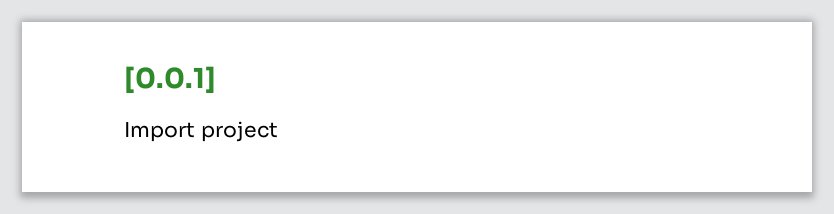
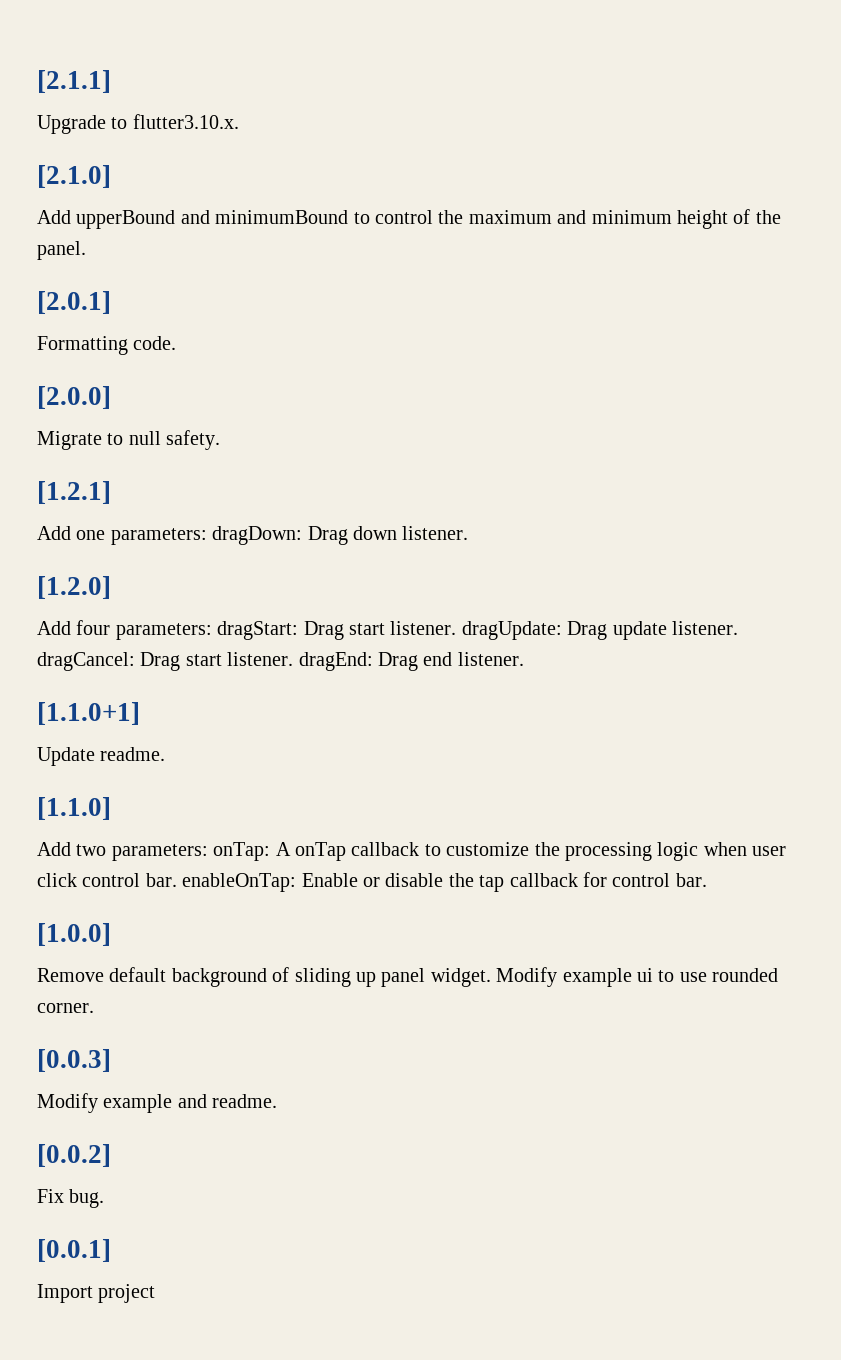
(124, 80) none -> [37,70,111,93] [37,114,239,134] [37,165,111,188] [37,209,781,229] [37,241,86,260] [37,291,111,314] [37,336,177,355] [37,386,111,409] [37,430,221,450] [37,481,111,504] [37,526,469,545] [37,576,111,599] [37,620,738,640] [37,652,524,671] [37,702,140,725] [37,747,166,766] [37,797,111,820] [37,842,787,861] [37,872,707,892] [37,923,111,946] [37,967,779,987] [37,1003,94,1013] [37,1049,111,1072] [37,1093,278,1113] [37,1144,111,1167] [37,1189,105,1208] [2.1.1] // Upgrade to flutter3.10.x. // [2.1.0] // Add upperBound and minimumBound to control the maximum and minimum height of the panel. // [2.0.1] // Formatting code. // [2.0.0] // Migrate to null safety. // [1.2.1] // Add one parameters: dragDown: Drag down listener. // [1.2.0] // Add four parameters: dragStart: Drag start listener. dragUpdate: Drag update listener. dragCancel: Drag start listener. dragEnd: Drag end listener. // [1.1.0+1] // Update readme. // [1.1.0] // Add two parameters: onTap: A onTap callback to customize the processing logic when user click control bar. enableOnTap: Enable or disable the tap callback for control bar. // [1.0.0] // Remove default background of sliding up panel widget. Modify example ui to use rounded corner. // [0.0.3] // Modify example and readme. // [0.0.2] // Fix bug. //

